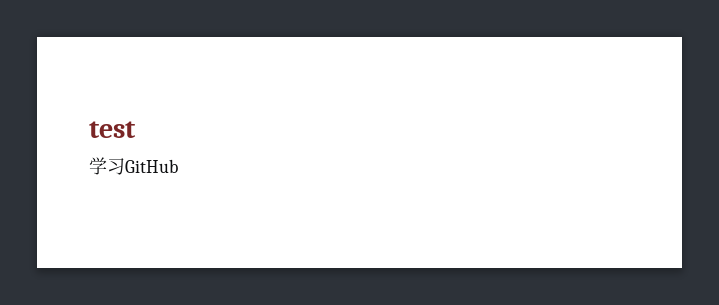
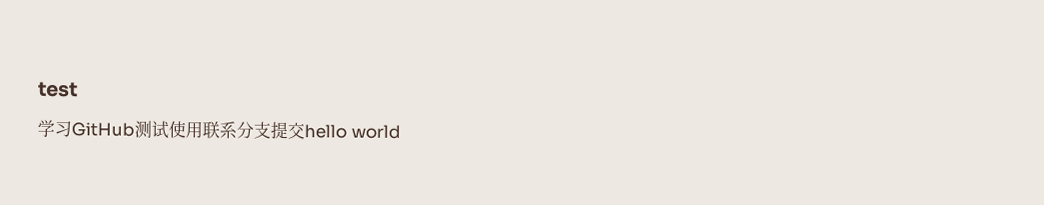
(178, 166) none -> [134,120,401,140] 测试使用联系分支提交hello world

